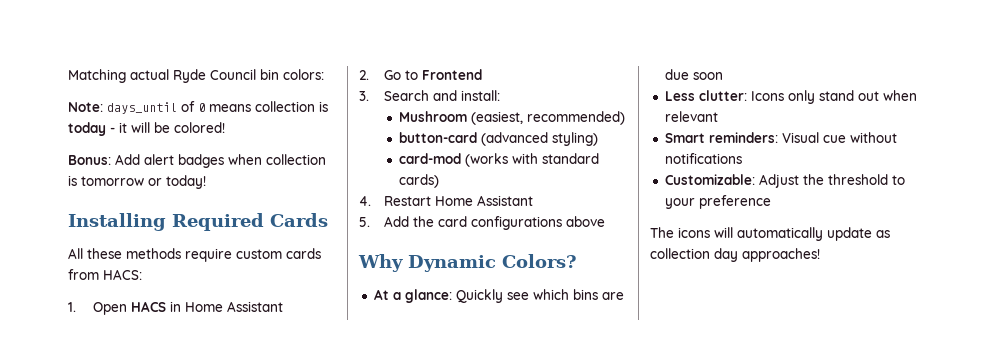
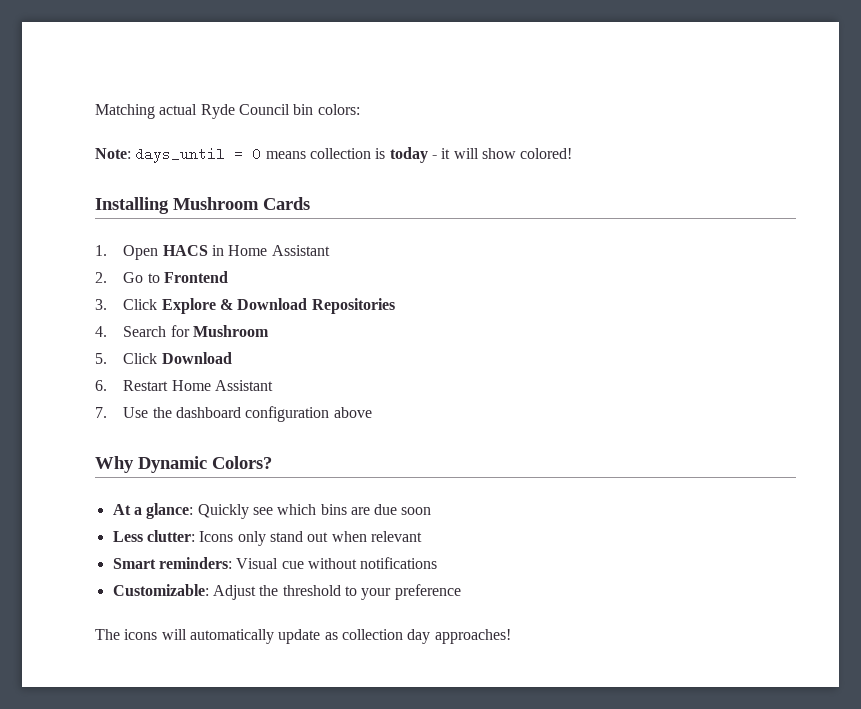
[181,101,195,112] of -> [234,147,244,161] =
[154,122,170,133] be -> [481,148,516,159] show
[68,154,326,168] [68,175,206,189] // Bonus: Add alert badges when collection is tomorrow or today! -> (573, 153) none
[172,213,264,231] Required -> [173,197,259,210] Mushroom
[68,248,321,262] [68,269,142,280] // All these methods require custom cards from HACS: -> (310, 203) none
[384,90,501,101] [398,111,625,125] [398,132,598,146] [398,153,599,167] [398,174,439,188] [359,195,534,206] [359,216,563,230] Search and install: // Mushroom (easiest, recommended) // button-card (advanced styling) // card-mod (works with standard cards) // 4. Restart Home Assistant // 5. Add the card configurations -> [123,298,395,314] [95,325,269,337] [95,352,232,364] [95,380,273,391] [95,406,330,422] Click Explore & Download Repositories // 4. Search for Mushroom // 5. Click Download // 6. Restart Home Assistant // 7. Use the dashboard configuration

